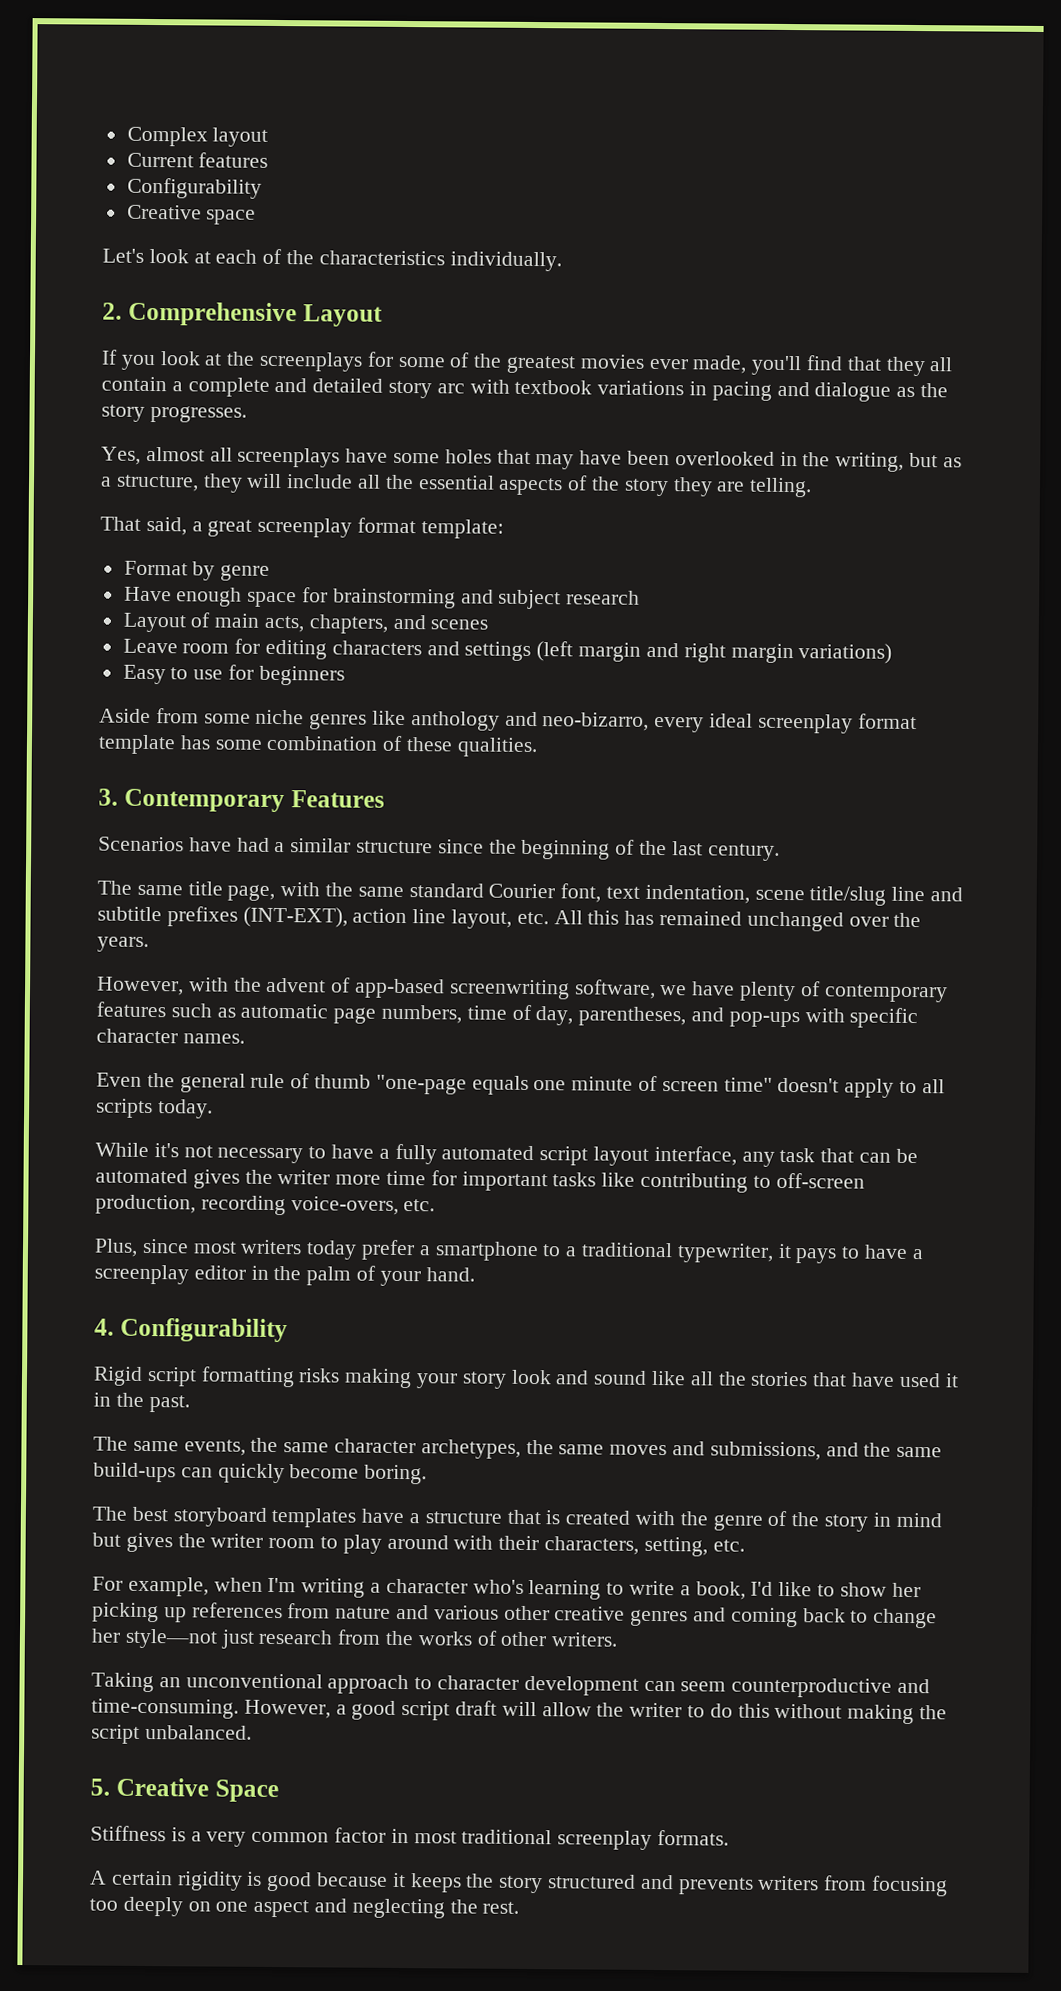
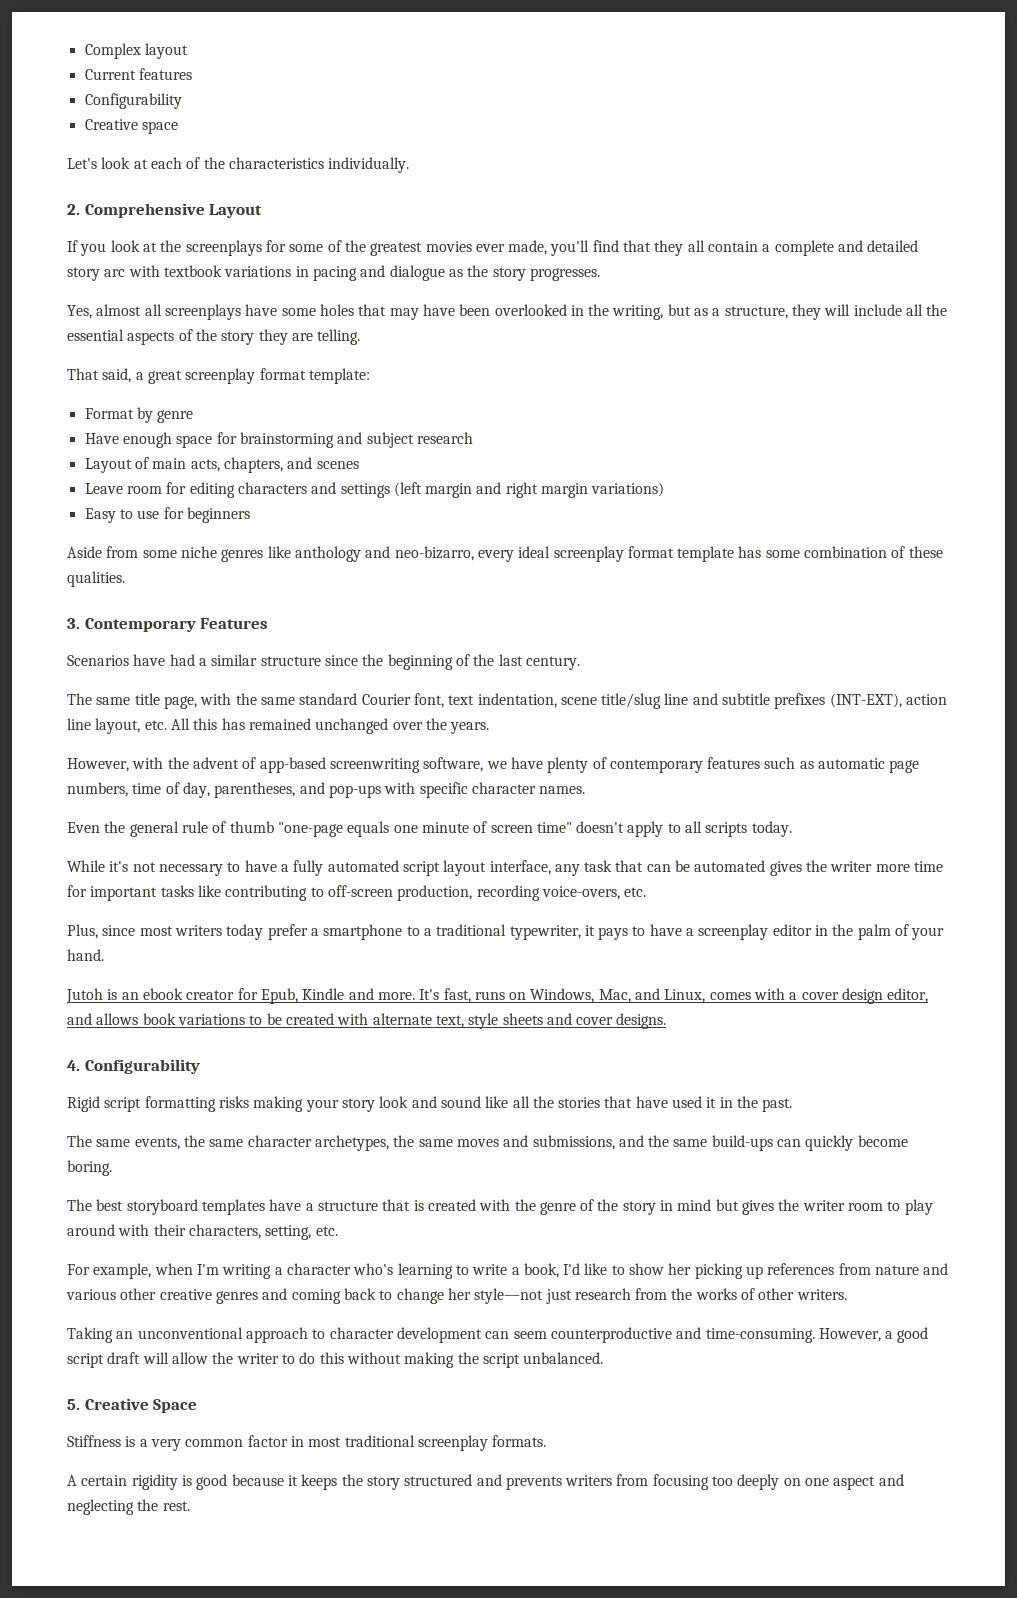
(475, 1274) none -> [66,988,929,1004] [67,1013,667,1029] // Jutoh is an ebook creator for Epub, Kindle and more. It's fast, runs on Windows, Mac, and Linux, comes with a cover design editor, and allows book variations to be created with alternate text, style sheets and cover designs.

